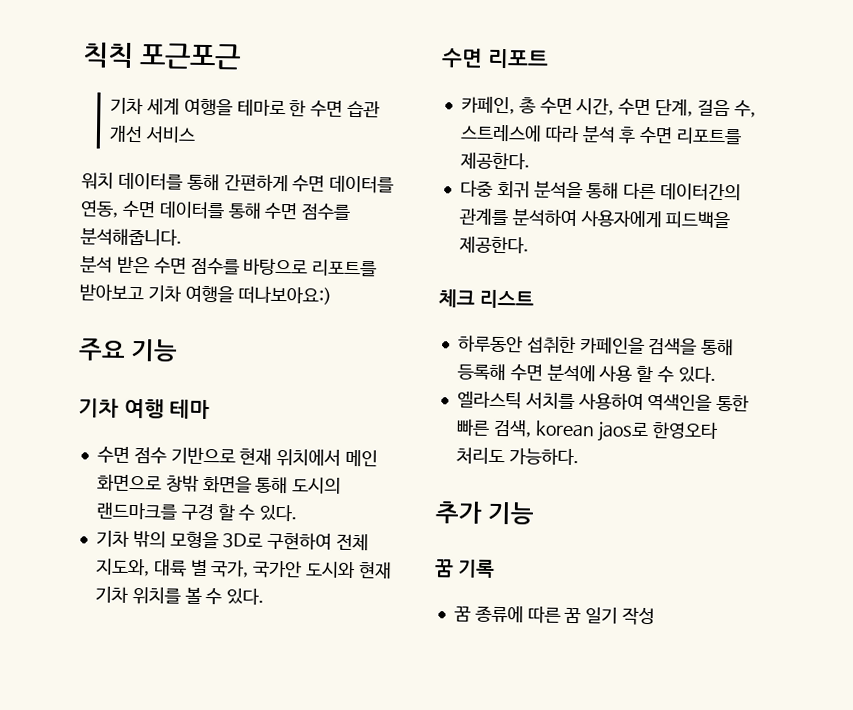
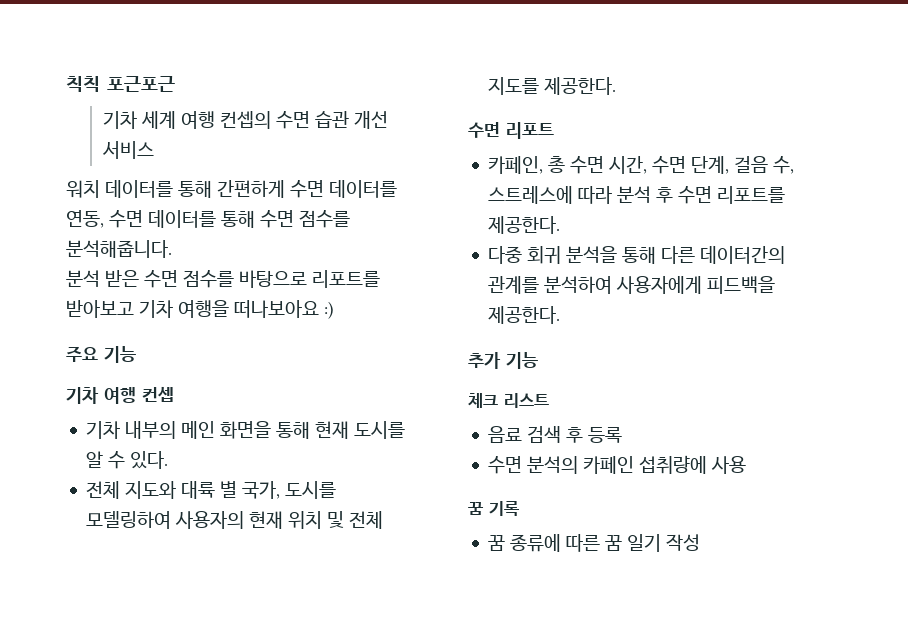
[183,98,307,117] 여행을 테마로 한 -> [180,111,271,129] 여행 컨셉의
[237,285,332,305] 떠나보아요:) -> [234,300,334,319] 떠나보아요 :)
[169,399,211,420] [96,446,379,467] [96,473,342,494] [95,502,298,522] [95,530,370,551] [94,558,392,579] [94,586,265,605] 테마 // 수면 점수 기반으로 현재 위치에서 메인 화면으로 창밖 화면을 통해 도시의 랜드마크를 구경 할 수 있다. // 기차 밖의 모형을 3D로 구현하여 전체 지도와, 대륙 별 국가, 국가안 도시와 현재 기차 위치를 볼 수 있다. -> [142,386,174,402] [86,421,406,439] [86,451,169,469] [86,481,337,499] [86,511,384,529] [488,77,617,95] 컨셉 // 기차 내부의 메인 화면을 통해 현재 도시를 알 수 있다. // 전체 지도와 대륙 별 국가, 도시를 모델링하여 사용자의 현재 위치 및 전체 지도를 제공한다.
(529, 245) none -> [468,352,538,369] // 추가 기능
[457,335,735,356] [456,363,716,383] [456,391,750,412] [455,418,720,443] [455,447,579,466] [435,501,536,525] 하루동안 섭취한 카페인을 검색을 통해 등록해 수면 분석에 사용 할 수 있다. // 엘라스틱 서치를 사용하여 역색인을 통한 빠른 검색, korean jaos로 한영오타 처리도 가능하다. // 추가 기능 -> [488,426,623,443] [488,455,747,474] 음료 검색 후 등록 // 수면 분석의 카페인 섭취량에 사용

